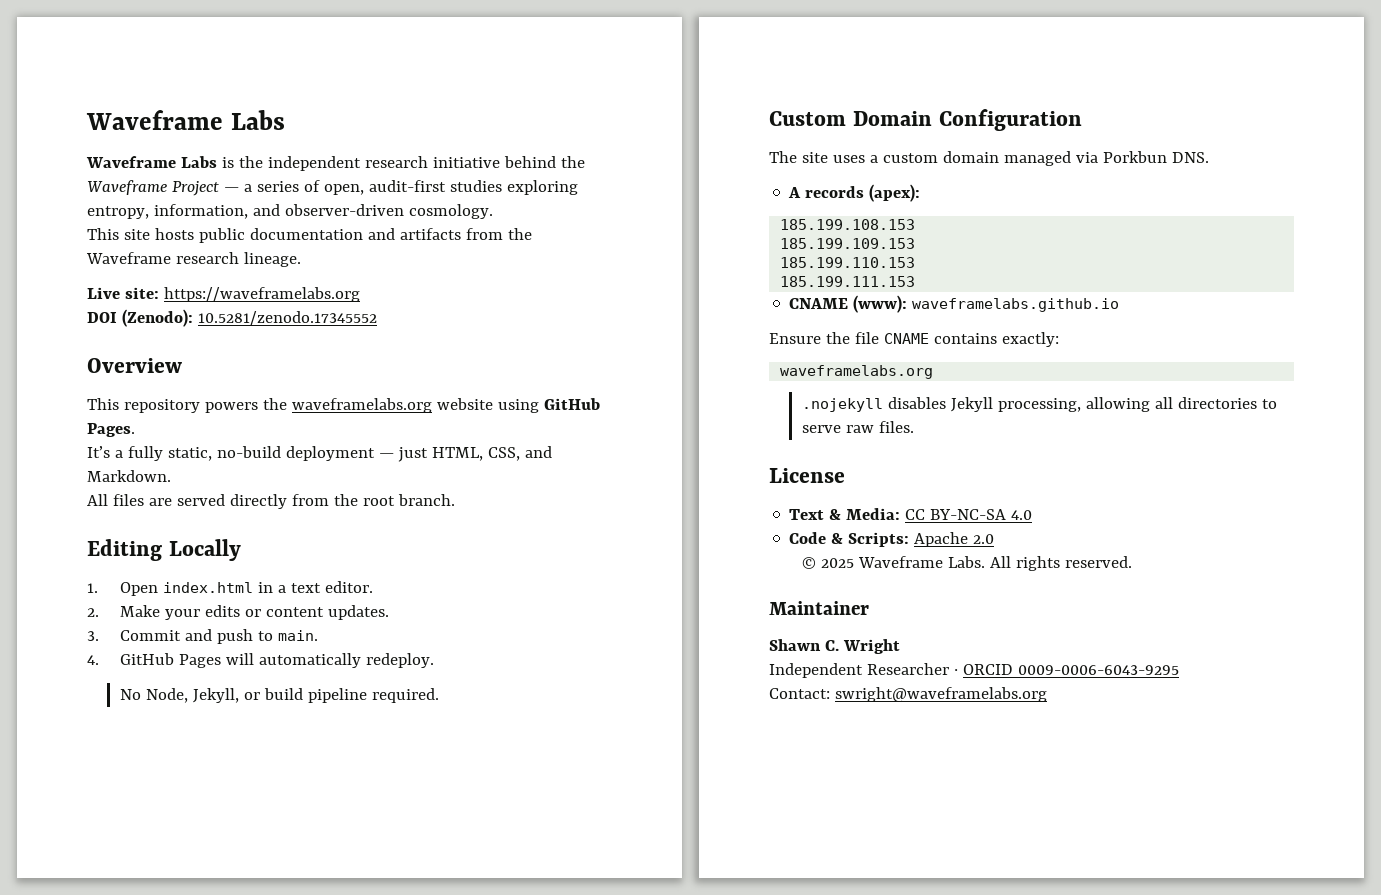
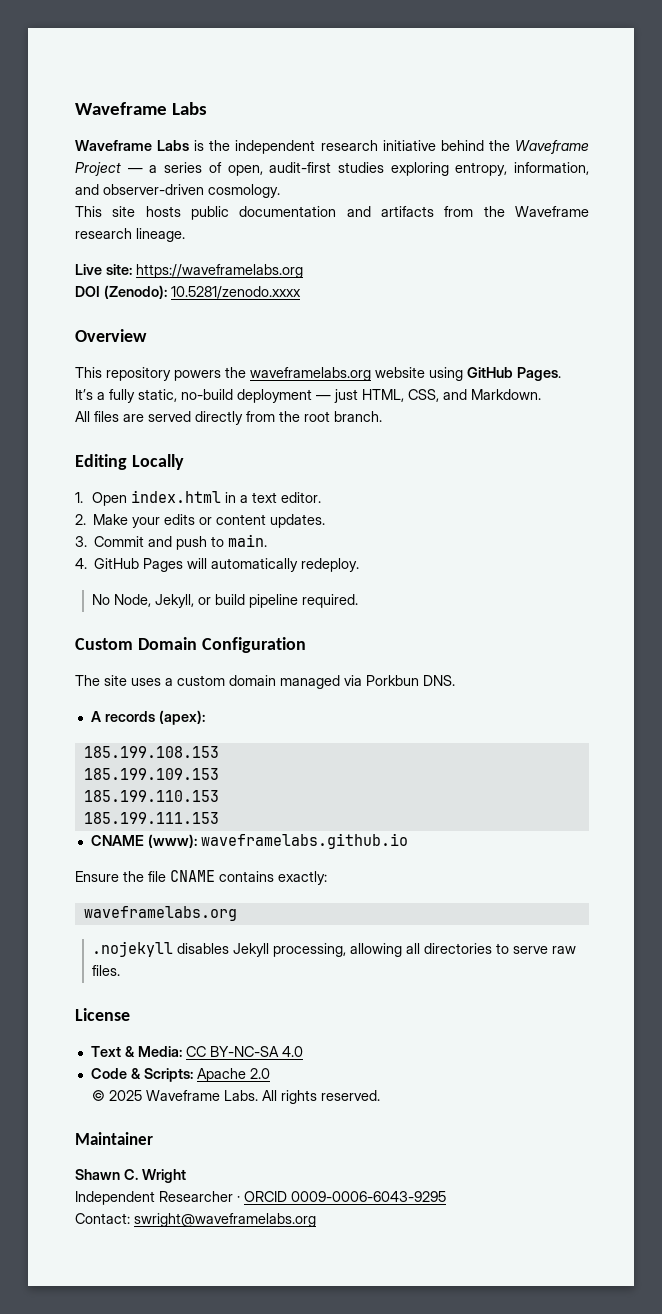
[197,311,377,325] 10.5281/zenodo.17345552 -> [171,286,301,299] 10.5281/zenodo.xxxx

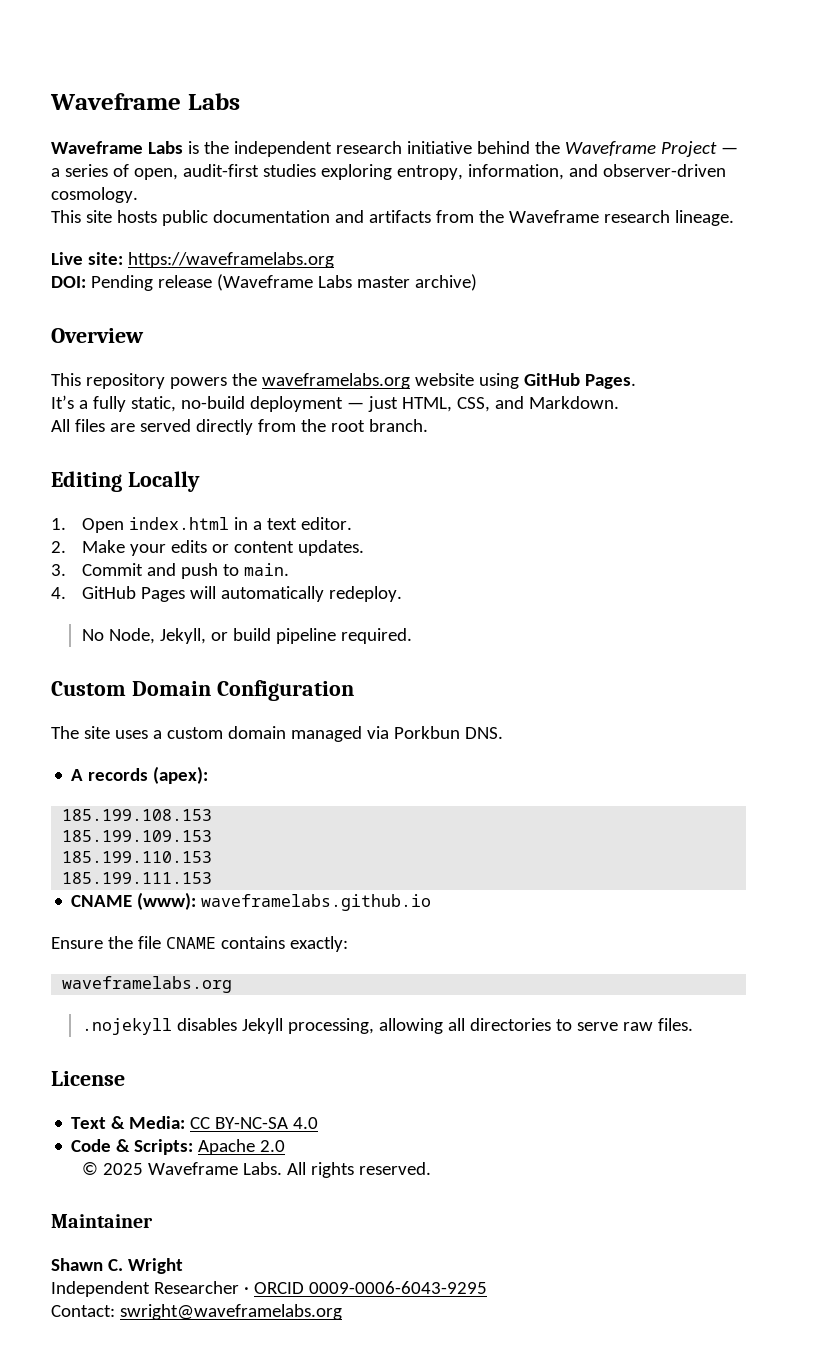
[75,285,301,299] DOI (Zenodo): 10.5281/zenodo.xxxx -> [51,274,477,291] DOI: Pending release (Waveframe Labs master archive)

